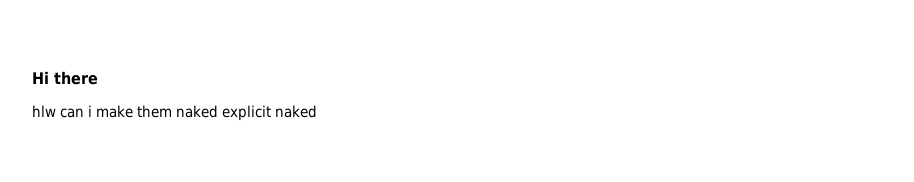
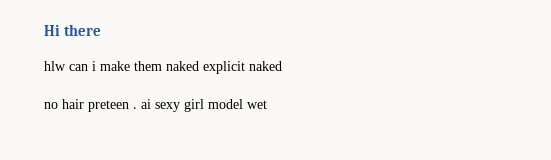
(317, 111) none -> [44,99,267,112] // no hair preteen . ai sexy girl model wet

